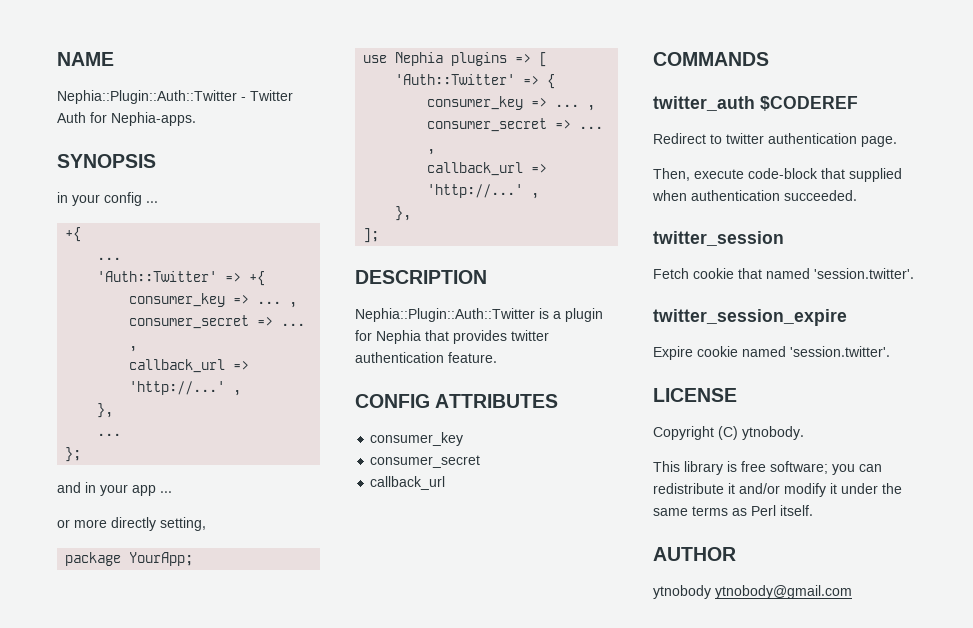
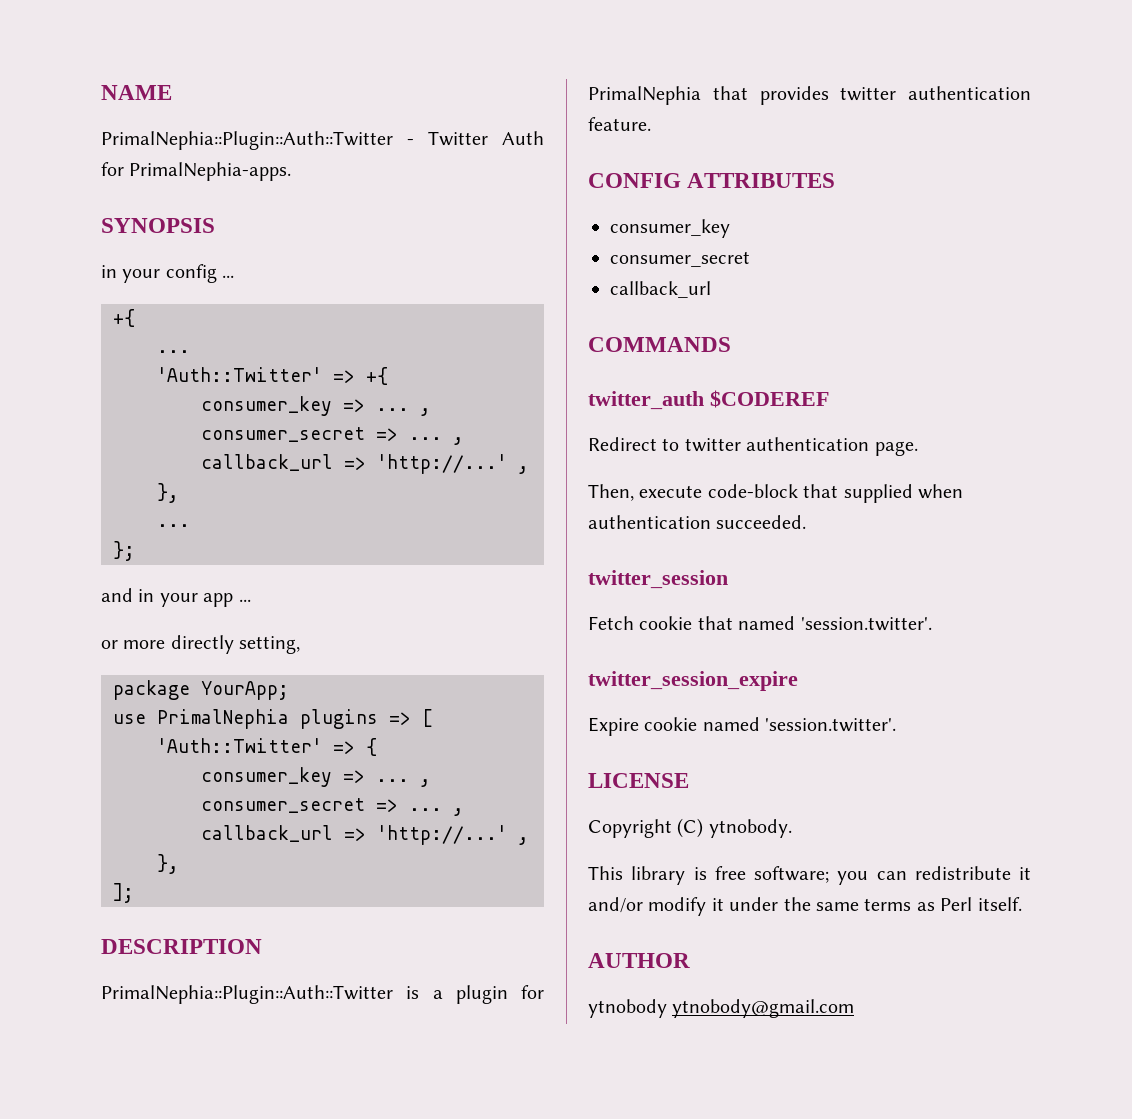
[57,90,237,104] Nephia::Plugin::Auth::Twitter -> [101,131,393,150] PrimalNephia::Plugin::Auth::Twitter
[111,112,196,126] Nephia-apps. -> [129,162,292,181] PrimalNephia-apps.
[395,52,444,66] Nephia -> [157,709,289,729] PrimalNephia
[355,308,535,322] Nephia::Plugin::Auth::Twitter -> [101,985,393,1004] PrimalNephia::Plugin::Auth::Twitter
[376,330,421,344] Nephia -> [588,86,701,105] PrimalNephia

